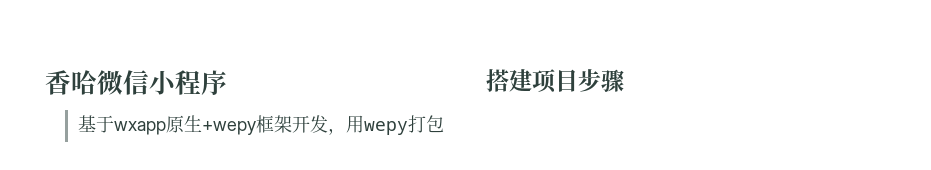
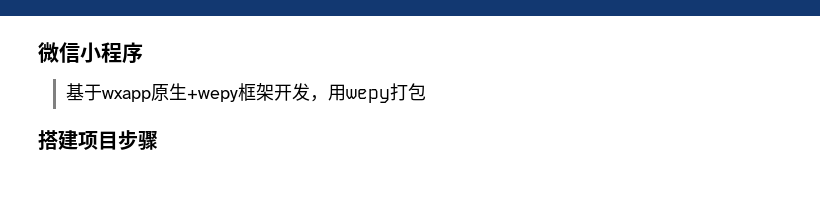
[45,70,97,95] 香哈 -> (38, 52) none

